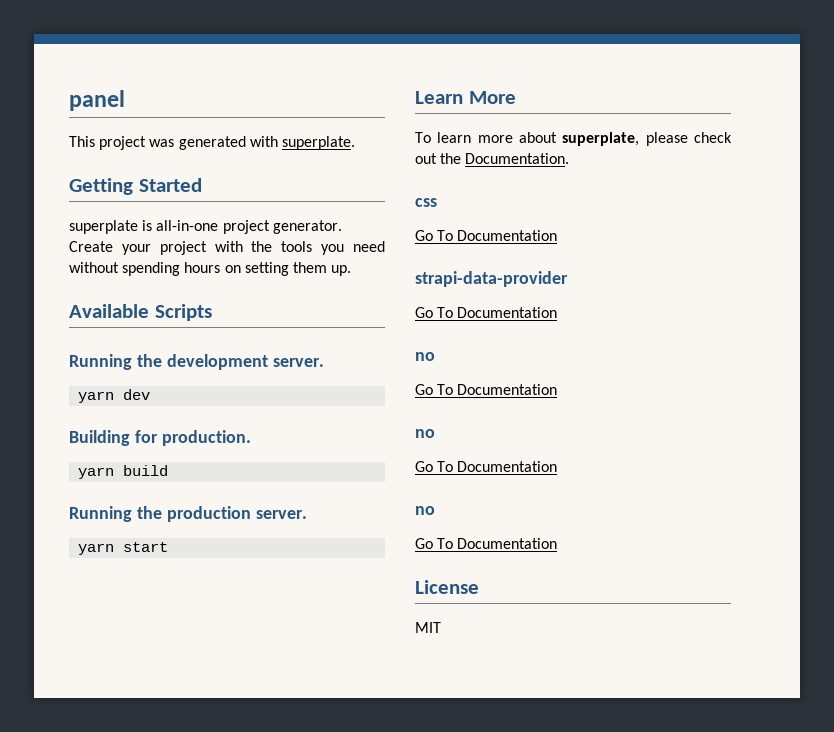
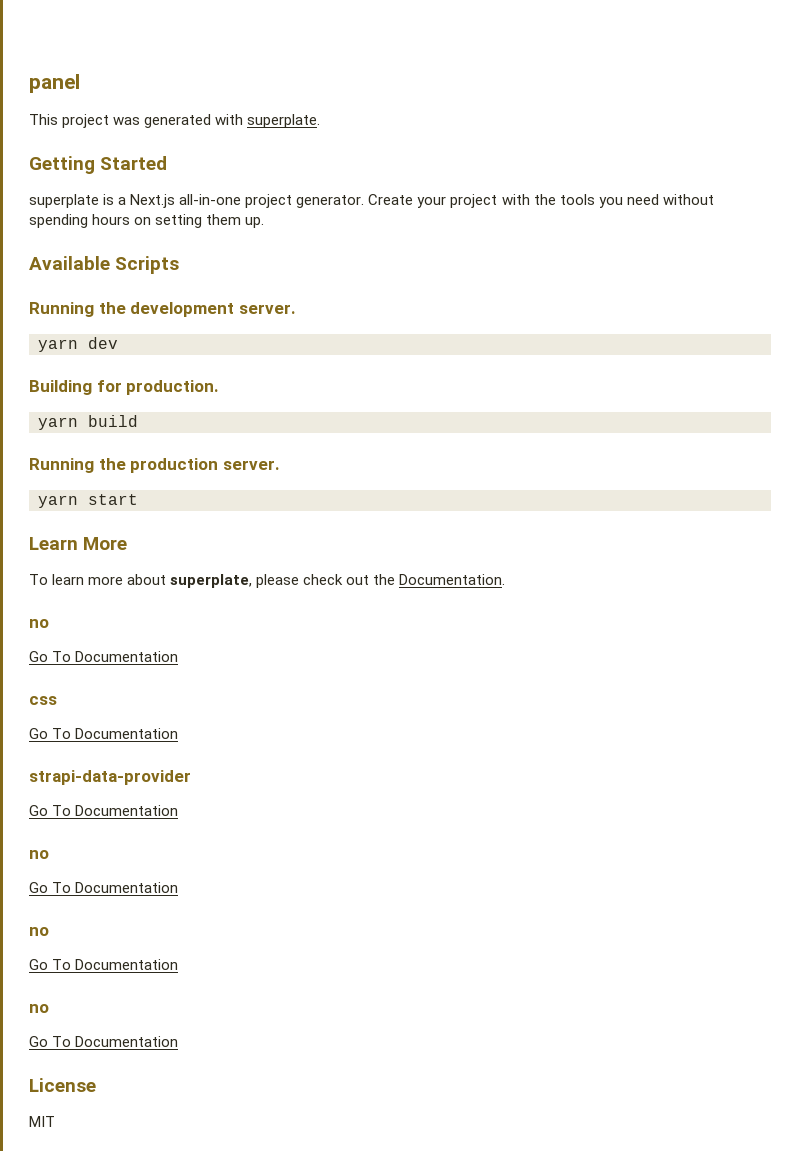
(153, 225) none -> [118,194,176,208] a Next.js
(570, 158) none -> [29,619,49,628] [29,651,179,662] // no // Go To Documentation

